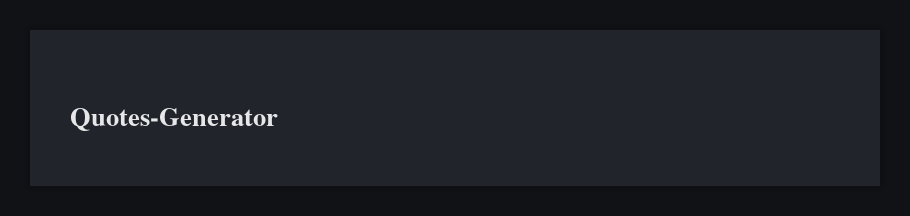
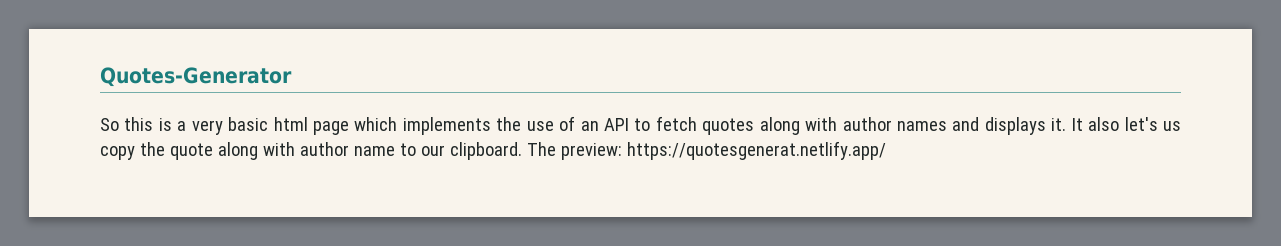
(278, 119) none -> [100,116,1182,135] [100,141,886,160] // So this is a very basic html page which implements the use of an API to fetch quotes along with author names and displays it. It also let's us copy the quote along with author name to our clipboard. The preview: https://quotesgenerat.netlify.app/

